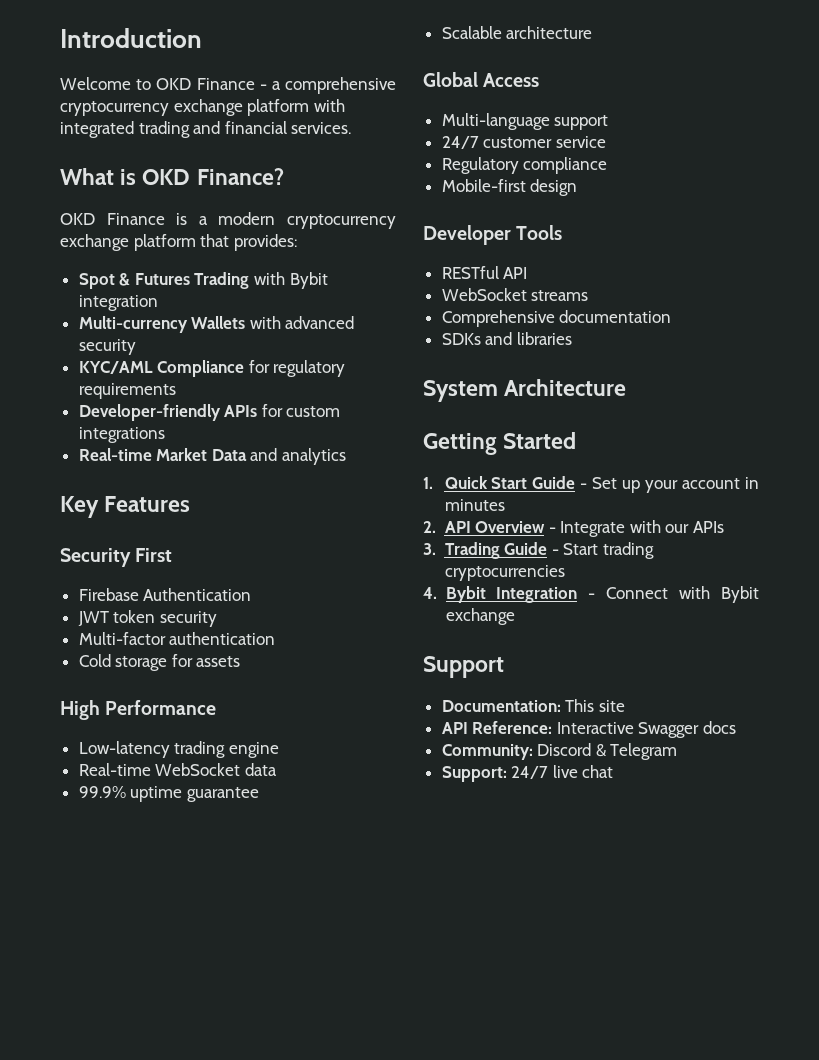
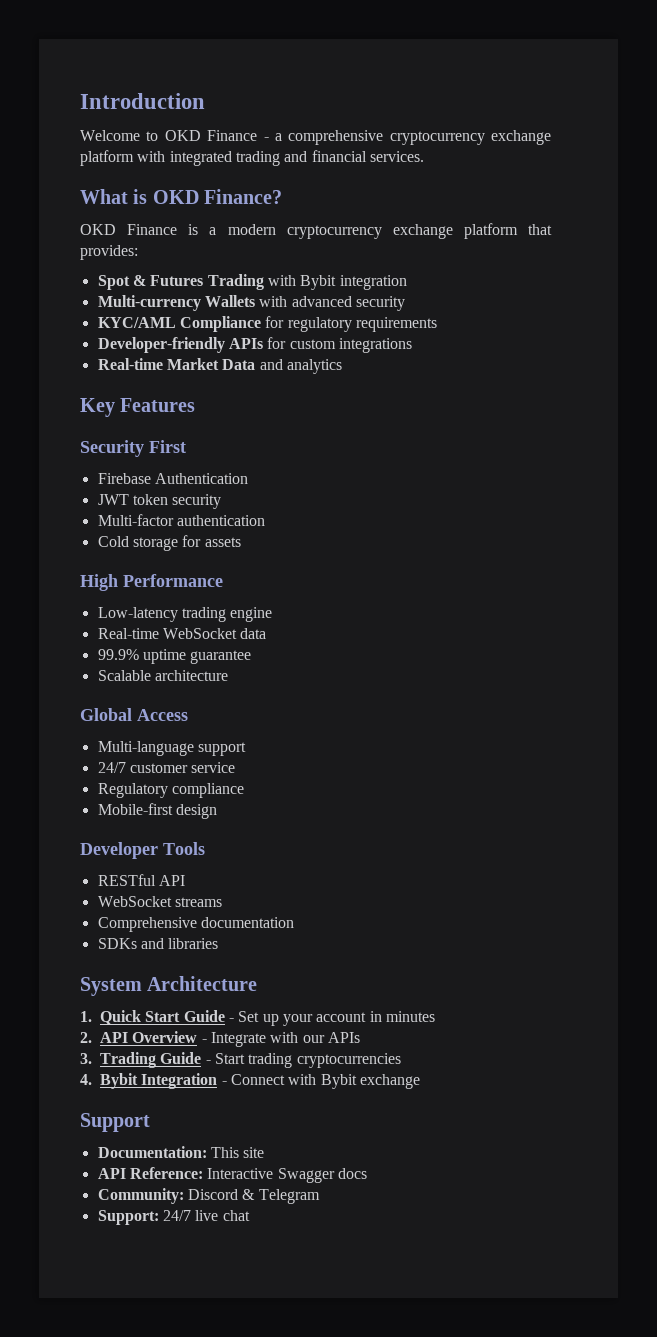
[423,432,577,455] // Getting Started -> (258, 983) none

